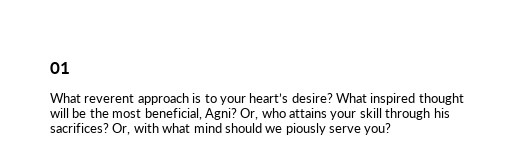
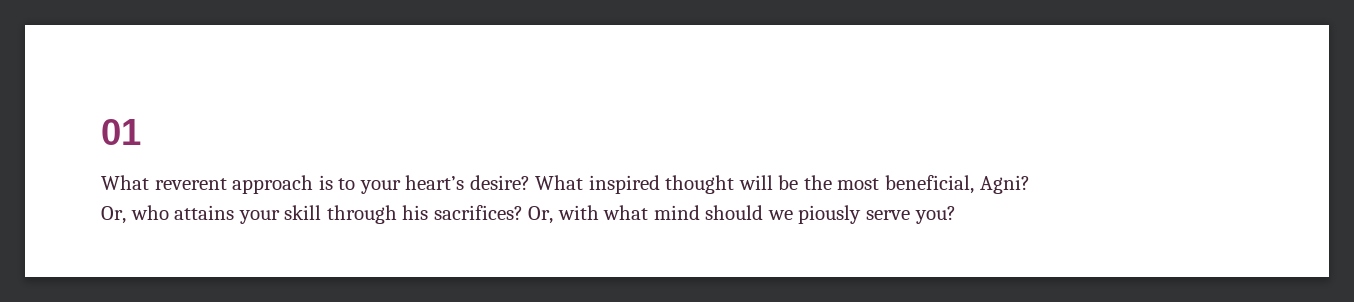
(237, 114) none -> (1030, 184) //

